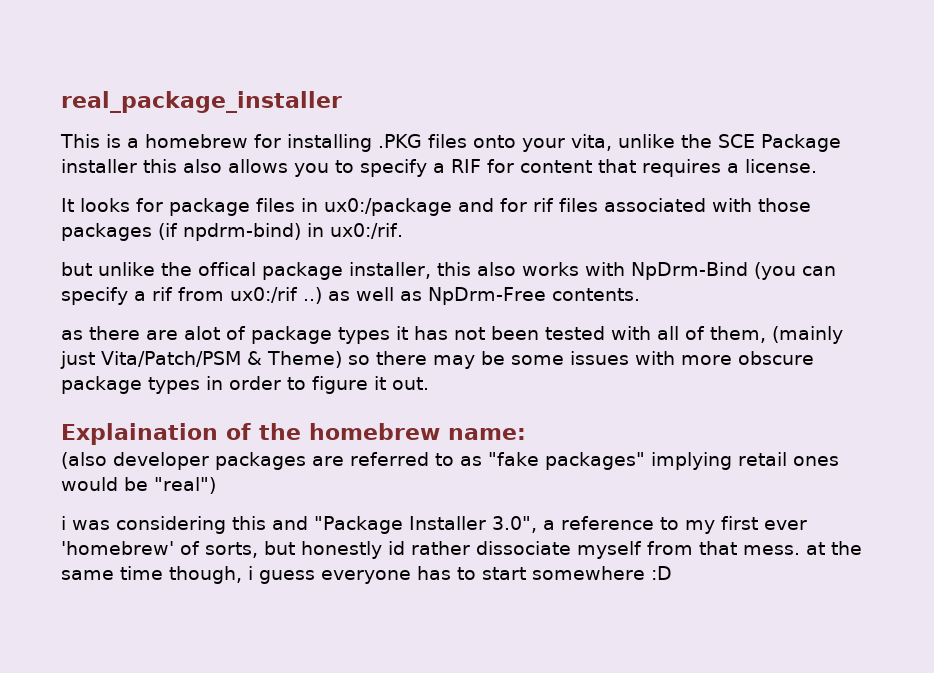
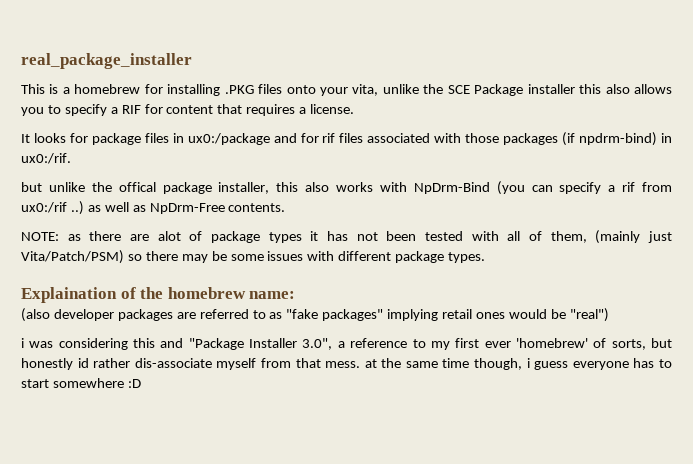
(640, 294) none -> [21,232,59,241] NOTE:
[101,351,342,368] Vita/Patch/PSM & Theme) -> [21,250,124,264] Vita/Patch/PSM)
[680,351,814,365] [61,376,429,394] more obscure package types in order to figure it out. -> [338,251,486,263] different package types.
[476,541,571,555] dissociate -> [134,358,212,368] dis-associate

